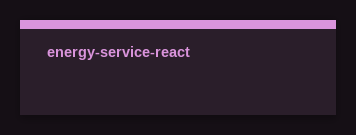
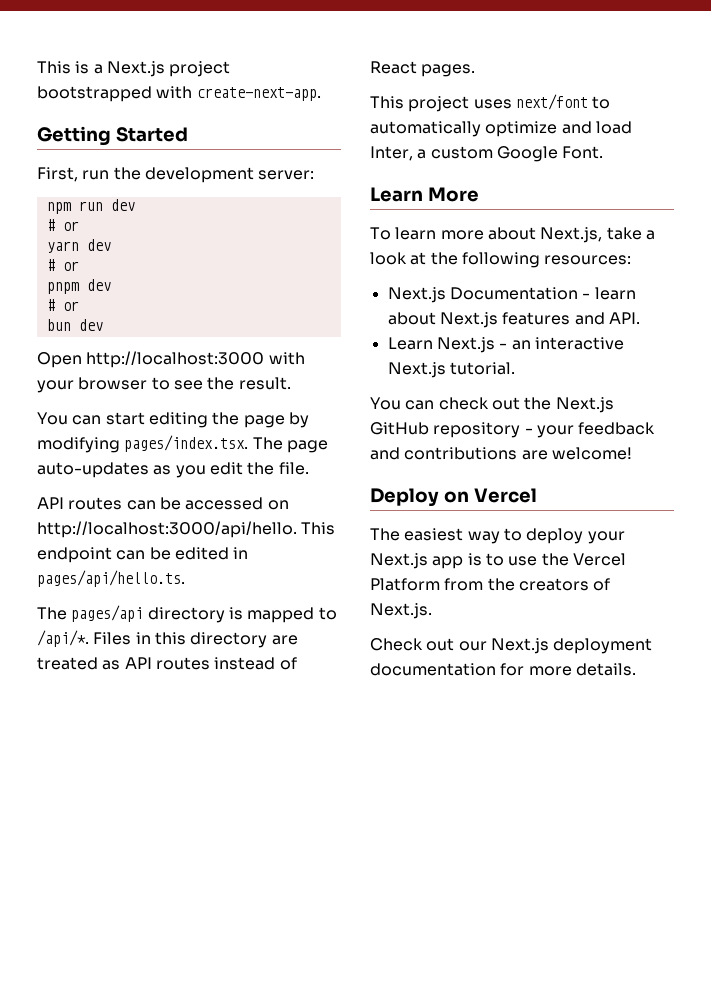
[47,46,190,60] energy-service-react -> [37,61,231,77] [37,86,321,102] [37,126,188,146] [37,167,315,183] [46,199,135,214] [46,219,79,231] [46,239,111,253] [46,259,79,271] [46,279,111,294] [46,299,79,311] [46,319,103,331] [37,351,305,368] [37,377,291,393] [37,412,309,428] [37,435,328,453] [37,462,309,478] [37,497,289,510] [37,521,336,538] [37,547,249,563] [37,570,185,587] [37,605,337,623] [37,630,298,648] [37,657,297,670] [370,61,476,77] [370,94,611,112] [370,121,632,137] [370,146,604,162] [370,187,479,202] [370,227,655,243] [370,252,632,268] [387,287,636,303] [387,312,640,328] [387,337,624,353] [387,362,515,378] [370,397,614,413] [370,422,656,438] [370,447,632,460] [370,488,537,507] [370,528,625,544] [370,553,626,569] [370,578,611,591] [370,603,432,619] [370,638,653,654] [370,663,636,676] This is a Next.js project bootstrapped with create-next-app. // Getting Started // First, run the development server: // npm run dev // # or // yarn dev // # or // pnpm dev // # or // bun dev // Open http://localhost:3000 with your browser to see the result. // You can start editing the page by modifying pages/index.tsx. The page auto-updates as you edit the file. // API routes can be accessed on http://localhost:3000/api/hello. This endpoint can be edited in pages/api/hello.ts. // The pages/api directory is mapped to /api/*. Files in this directory are treated as API routes instead of React pages. // This project uses next/font to automatically optimize and load Inter, a custom Google Font. // Learn More // To learn more about Next.js, take a look at the following resources: // Next.js Documentation - learn about Next.js features and API. // Learn Next.js - an interactive Next.js tutorial. // You can check out the Next.js GitHub repository - your feedback and contributions are welcome! // Deploy on Vercel // The easiest way to deploy your Next.js app is to use the Vercel Platform from the creators of Next.js. // Check out our Next.js deployment documentation for more details.

